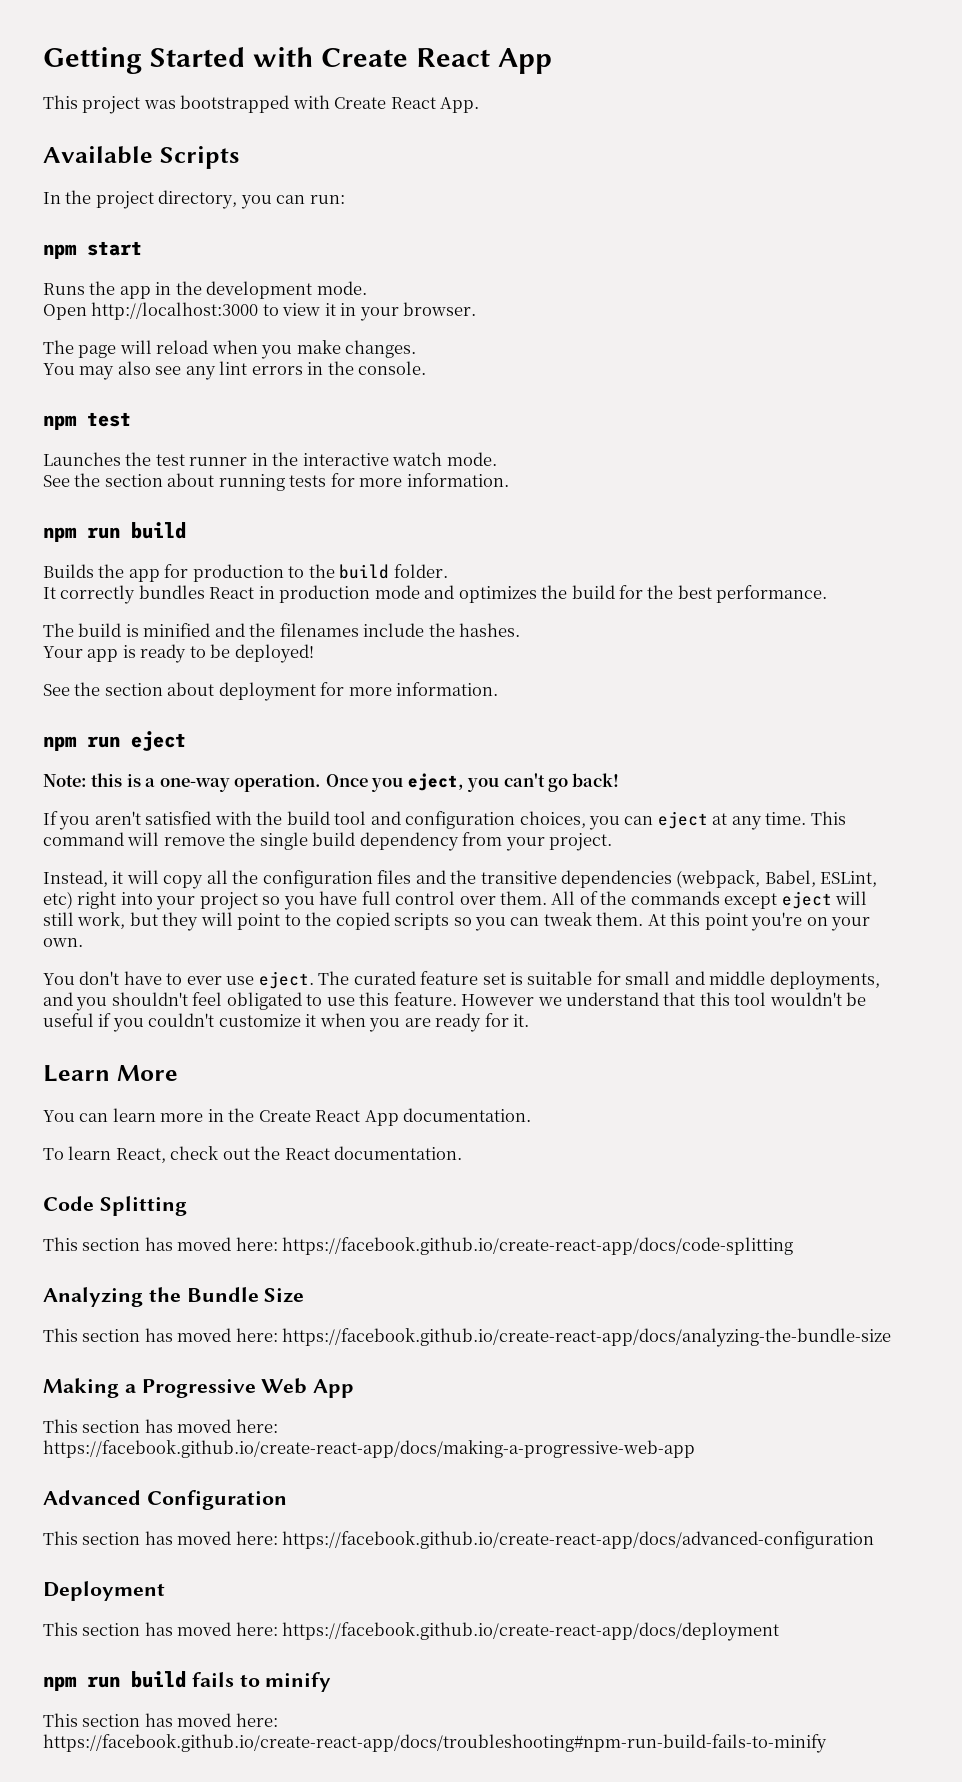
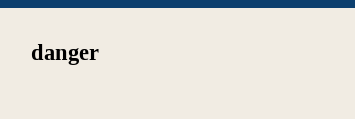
[43,47,553,74] [43,95,480,114] [43,146,239,169] [43,190,345,209] [43,241,142,259] [43,281,367,299] [43,302,477,321] [43,340,417,359] [43,361,427,380] [43,412,131,430] [43,452,497,466] [43,473,509,491] [43,522,186,542] [43,564,448,582] [43,585,828,604] [43,623,521,637] [43,644,314,663] [43,682,499,701] [43,731,186,751] [43,773,620,792] [43,811,846,830] [43,832,613,851] [43,870,878,889] [43,891,868,910] [43,912,871,931] [43,938,83,947] [43,971,880,990] [43,992,867,1011] [43,1013,530,1032] [43,1065,178,1082] [43,1108,532,1126] [43,1146,463,1163] [43,1196,187,1216] [43,1237,794,1255] [43,1287,305,1307] [43,1328,892,1347] [43,1378,355,1398] [43,1419,278,1433] [43,1440,695,1458] [43,1490,287,1510] [43,1531,875,1549] [43,1581,165,1601] [43,1622,780,1641] [43,1671,332,1692] [43,1713,278,1727] [43,1734,827,1753] Getting Started with Create React App // This project was bootstrapped with Create React App. // Available Scripts // In the project directory, you can run: // npm start // Runs the app in the development mode. // Open http://localhost:3000 to view it in your browser. // The page will reload when you make changes. // You may also see any lint errors in the console. // npm test // Launches the test runner in the interactive watch mode. // See the section about running tests for more information. // npm run build // Builds the app for production to the build folder. // It correctly bundles React in production mode and optimizes the build for the best performance. // The build is minified and the filenames include the hashes. // Your app is ready to be deployed! // See the section about deployment for more information. // npm run eject // Note: this is a one-way operation. Once you eject, you can't go back! // If you aren't satisfied with the build tool and configuration choices, you can eject at any time. This command will remove the single build dependency from your project. // Instead, it will copy all the configuration files and the transitive dependencies (webpack, Babel, ESLint, etc) right into your project so you have full control over them. All of the commands except eject will still work, but they will point to the copied scripts so you can tweak them. At this point you're on your own. // You don't have to ever use eject. The curated feature set is suitable for small and middle deployments, and you shouldn't feel obligated to use this feature. However we understand that this tool wouldn't be useful if you couldn't customize it when you are ready for it. // Learn More // You can learn more in the Create React App documentation. // To learn React, check out the React documentation. // Code Splitting // This section has moved here: https://facebook.github.io/create-react-app/docs/code-splitting // Analyzing the Bundle Size // This section has moved here: https://facebook.github.io/create-react-app/docs/analyzing-the-bundle-size // Making a Progressive Web App // This section has moved here: https://facebook.github.io/create-react-app/docs/making-a-progressive-web-app // Advanced Configuration // This section has moved here: https://facebook.github.io/create-react-app/docs/advanced-configuration // Deployment // This section has moved here: https://facebook.github.io/create-react-app/docs/deployment // npm run build fails to minify // This section has moved here: https://facebook.github.io/create-react-app/docs/troubleshooting#npm-run-build-fails-to-minify -> [31,44,99,65] danger

